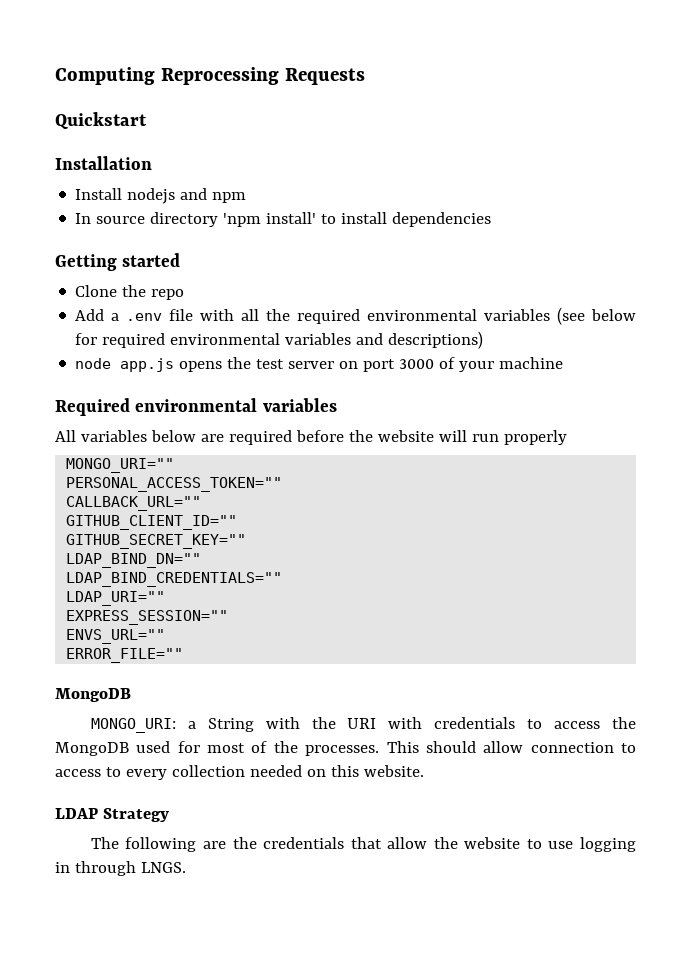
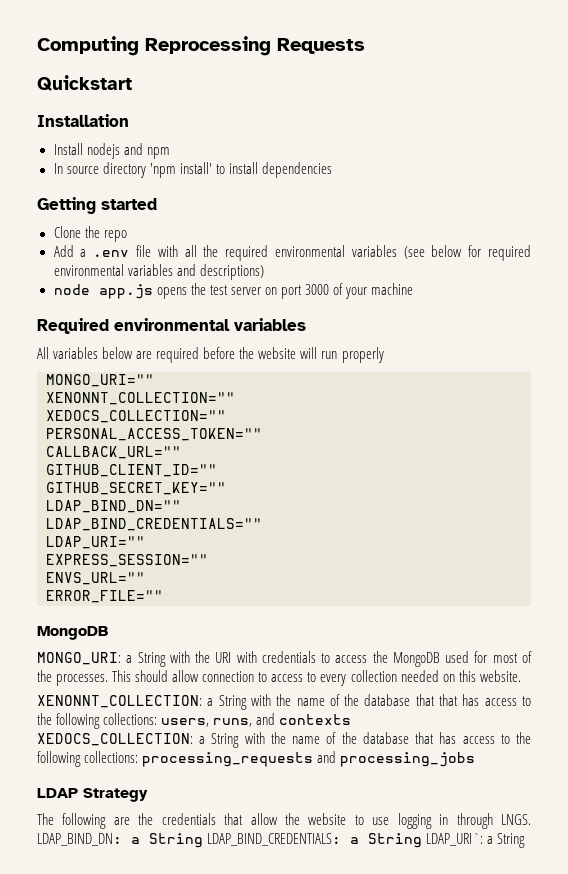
(175, 465) none -> [46,392,235,405] [46,410,226,423] // XENONNT_COLLECTION="" // XEDOCS_COLLECTION=""
(424, 771) none -> [37,694,532,710] [37,713,352,729] [37,732,531,748] [37,751,476,767] // XENONNT_COLLECTION: a String with the name of the database that that has access to the following collections: users, runs, and contexts // XEDOCS_COLLECTION: a String with the name of the database that has access to the following collections: processing_requests and processing_jobs
(186, 867) none -> [37,833,526,848] LDAP_BIND_DN: a String LDAP_BIND_CREDENTIALS: a String LDAP_URI`: a String

